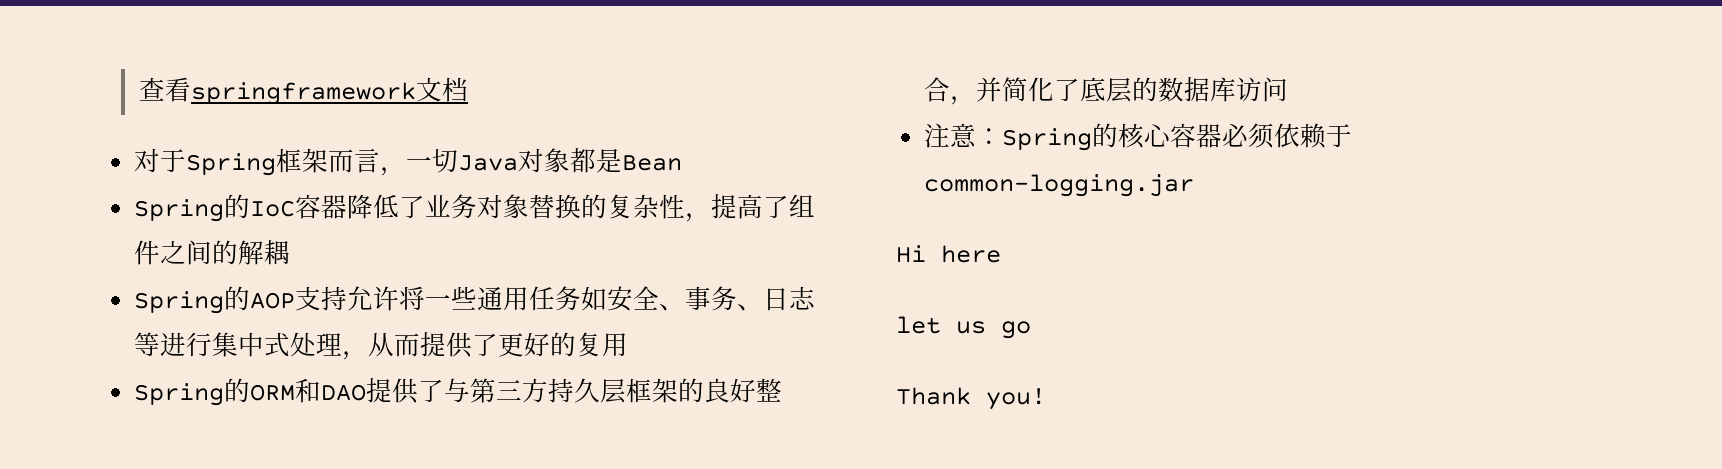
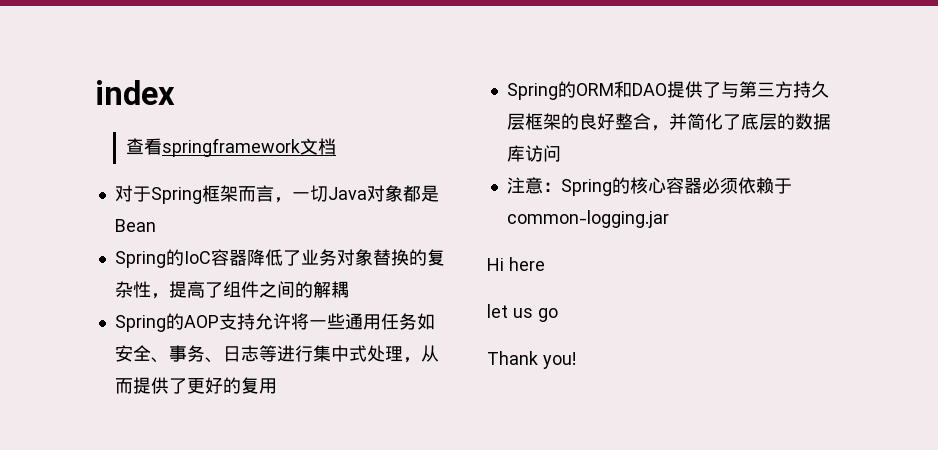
(139, 89) none -> [95,80,175,105] index //

